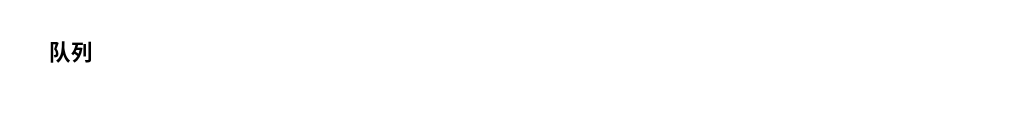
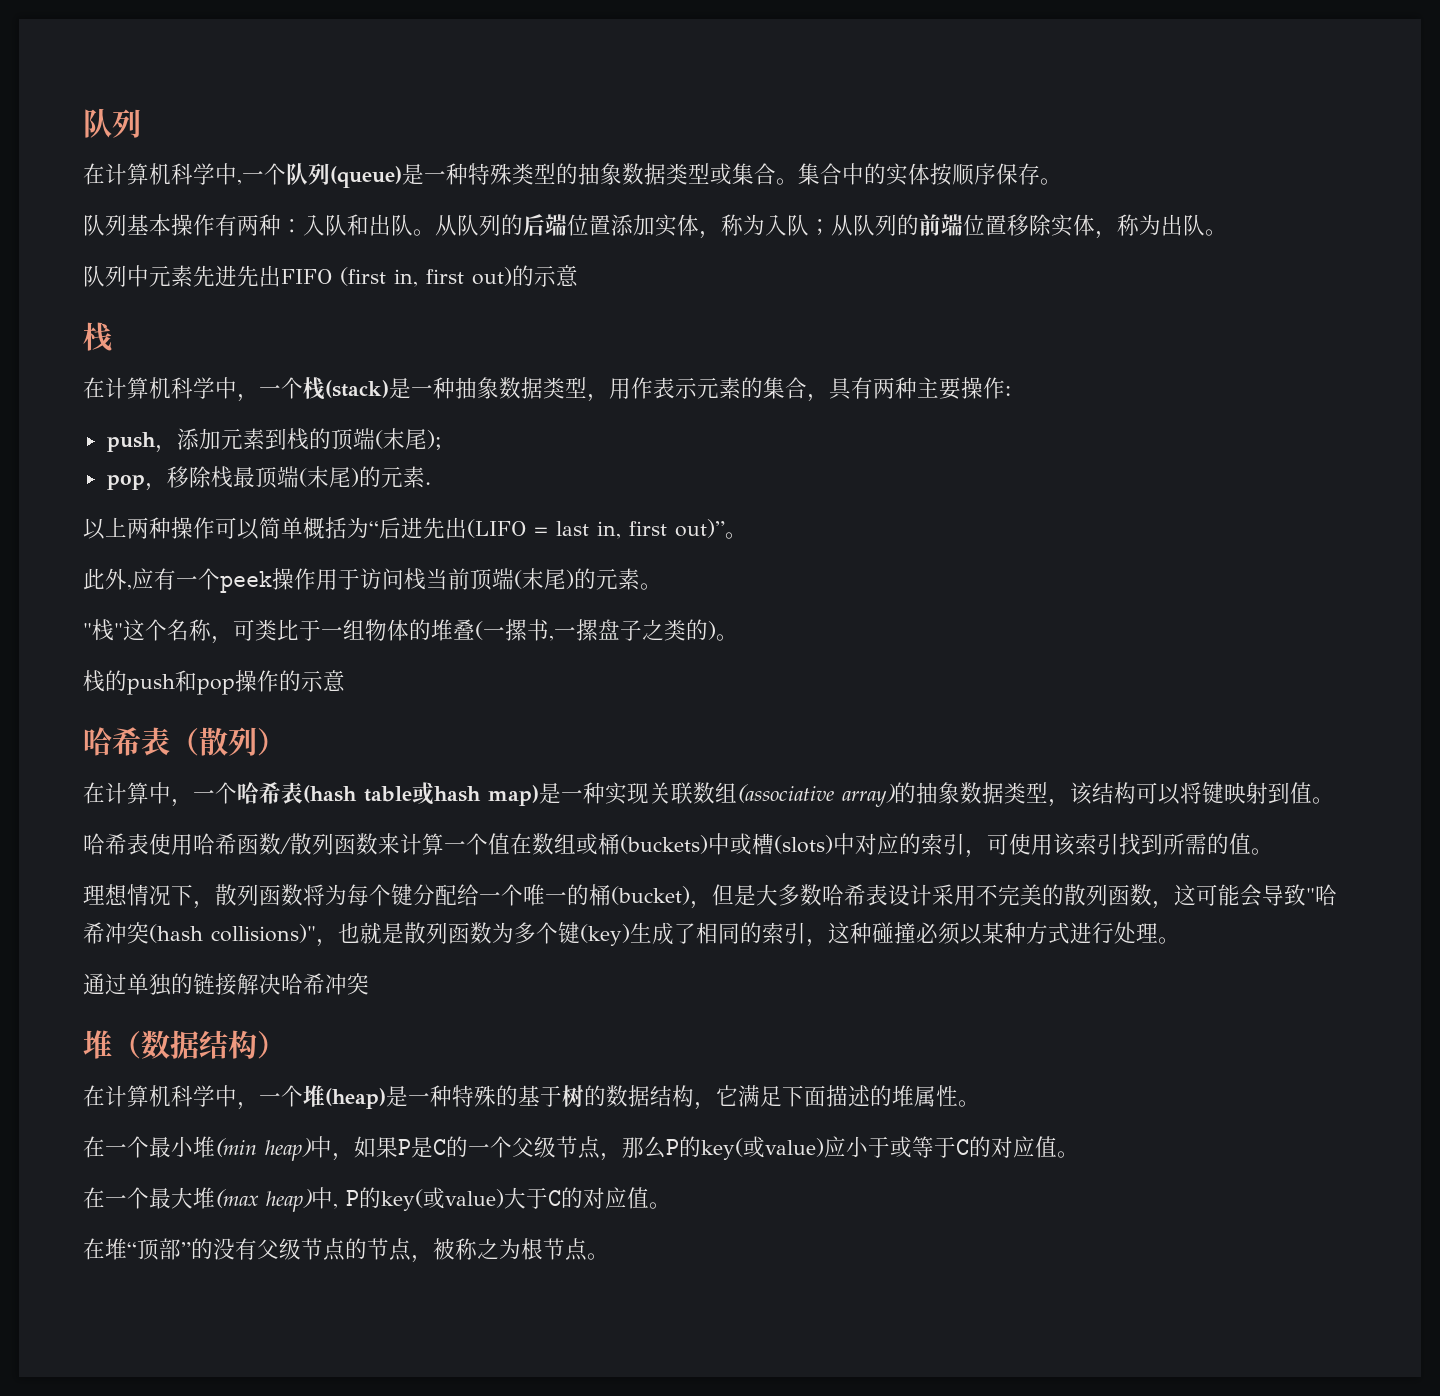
[49,41,93,63] 队列 -> [83,108,141,138] [83,163,1062,188] [83,214,1227,239] [83,265,578,287] [83,322,112,352] [83,377,1011,402] [106,428,442,453] [106,466,431,491] [83,517,747,540] [83,568,662,593] [83,619,738,644] [83,670,345,695] [83,727,286,756] [83,782,1334,807] [83,833,1273,858] [83,884,1337,909] [83,922,1180,947] [83,973,369,996] [83,1030,286,1059] [83,1085,980,1110] [83,1136,1079,1161] [83,1187,671,1212] [83,1238,609,1263] 队列 // 在计算机科学中,一个队列(queue)是一种特殊类型的抽象数据类型或集合。集合中的实体按顺序保存。 // 队列基本操作有两种：入队和出队。从队列的后端位置添加实体，称为入队；从队列的前端位置移除实体，称为出队。 // 队列中元素先进先出FIFO (first in, first out)的示意 // 栈 // 在计算机科学中，一个栈(stack)是一种抽象数据类型，用作表示元素的集合，具有两种主要操作: // push，添加元素到栈的顶端(末尾); // pop，移除栈最顶端(末尾)的元素. // 以上两种操作可以简单概括为“后进先出(LIFO = last in, first out)”。 // 此外,应有一个peek操作用于访问栈当前顶端(末尾)的元素。 // "栈"这个名称，可类比于一组物体的堆叠(一摞书,一摞盘子之类的)。 // 栈的push和pop操作的示意 // 哈希表（散列） // 在计算中，一个哈希表(hash table或hash map)是一种实现关联数组(associative array)的抽象数据类型，该结构可以将键映射到值。 // 哈希表使用哈希函数/散列函数来计算一个值在数组或桶(buckets)中或槽(slots)中对应的索引，可使用该索引找到所需的值。 // 理想情况下，散列函数将为每个键分配给一个唯一的桶(bucket)，但是大多数哈希表设计采用不完美的散列函数，这可能会导致"哈希冲突(hash collisions)"，也就是散列函数为多个键(key)生成了相同的索引，这种碰撞必须以某种方式进行处理。 // 通过单独的链接解决哈希冲突 // 堆（数据结构） // 在计算机科学中，一个堆(heap)是一种特殊的基于树的数据结构，它满足下面描述的堆属性。 // 在一个最小堆(min heap)中，如果P是C的一个父级节点，那么P的key(或value)应小于或等于C的对应值。 // 在一个最大堆(max heap)中, P的key(或value)大于C的对应值。 // 在堆“顶部”的没有父级节点的节点，被称之为根节点。

